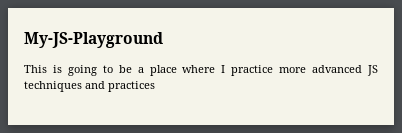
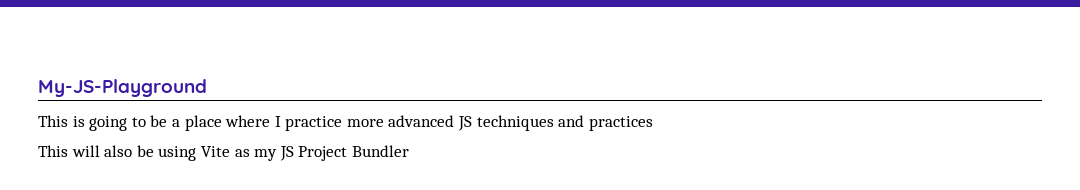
(155, 86) none -> [38,145,409,161] // This will also be using Vite as my JS Project Bundler

